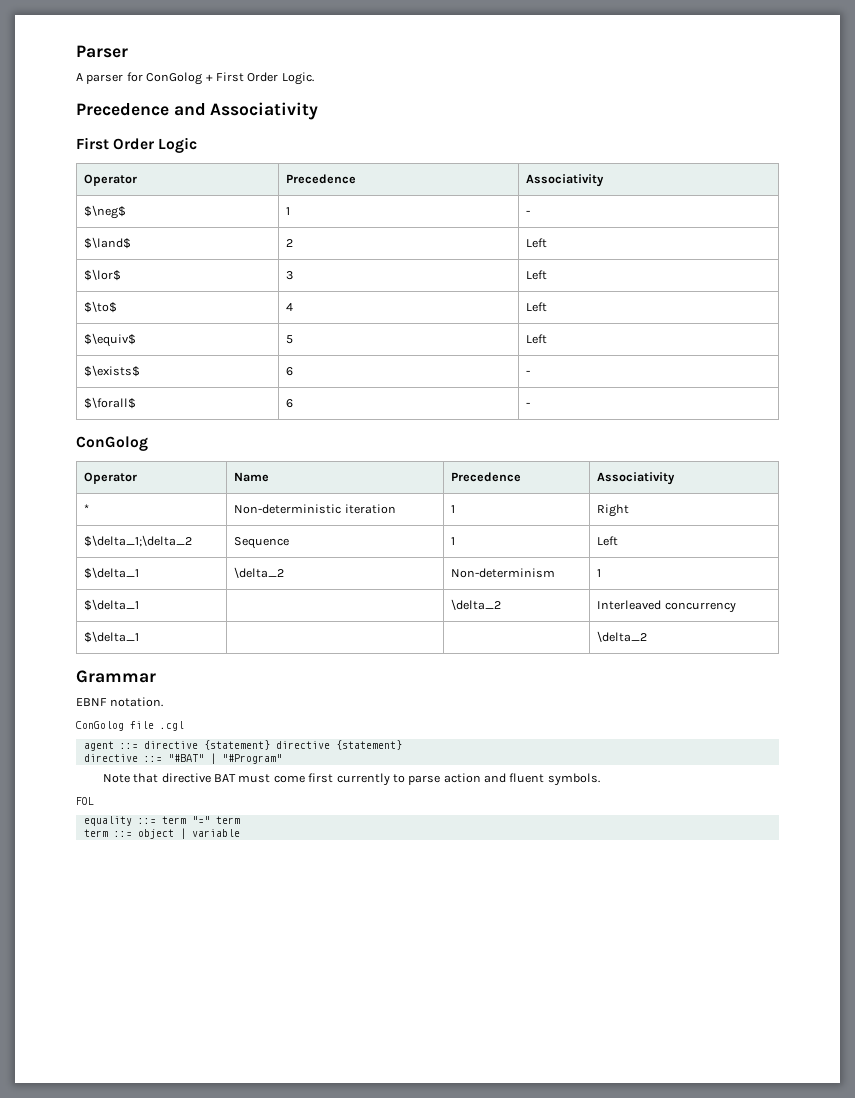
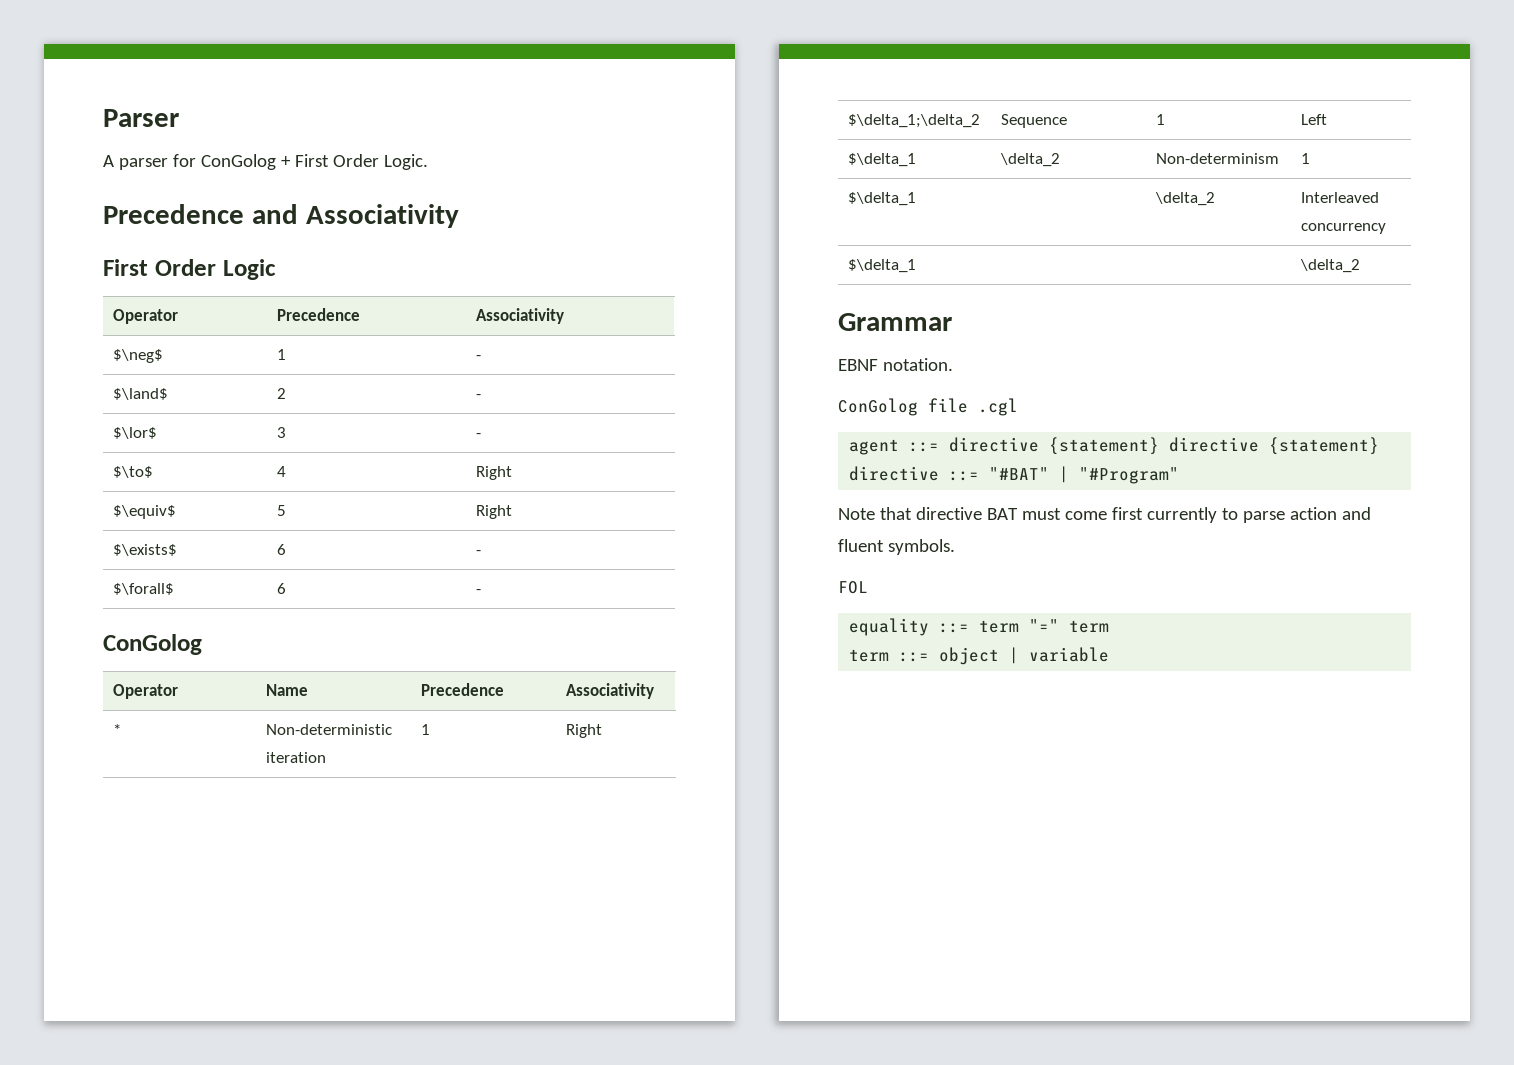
[526,238,548,248] Left -> [476,394,482,399] -
[526,270,548,280] Left -> [476,433,482,438] -
[526,302,548,312] Left -> [476,466,513,480] Right
[526,334,548,344] Left -> [476,505,513,519] Right

